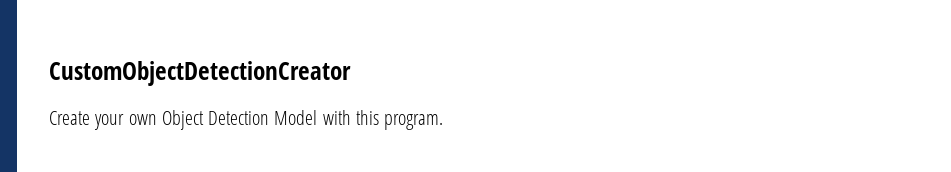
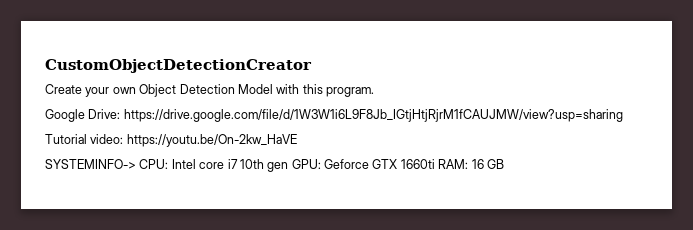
(444, 122) none -> [45,109,623,122] [45,134,297,147] [45,159,504,172] // Google Drive: https://drive.google.com/file/d/1W3W1i6L9F8Jb_IGtjHtjRjrM1fCAUJMW/view?usp=sharing // Tutorial video: https://youtu.be/On-2kw_HaVE // SYSTEMINFO-> CPU: Intel core i7 10th gen GPU: Geforce GTX 1660ti RAM: 16 GB

